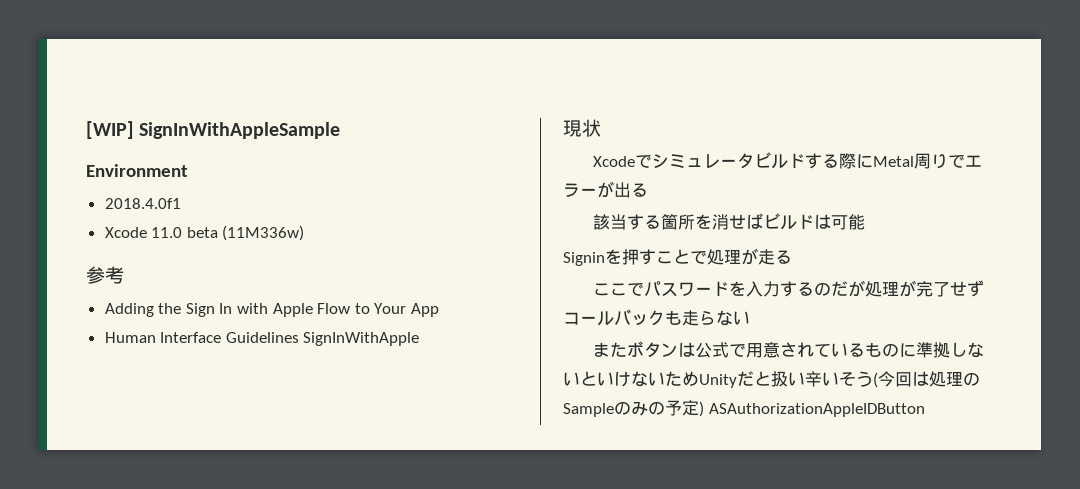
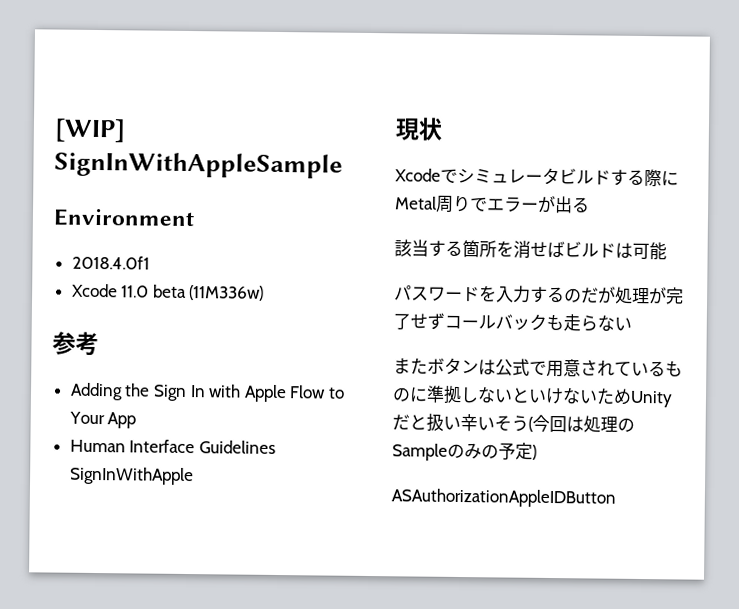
[563,248,792,266] [593,282,645,296] Signinを押すことで処理が走る // ここで -> (667, 251) none
(704, 409) none -> (537, 452) //

